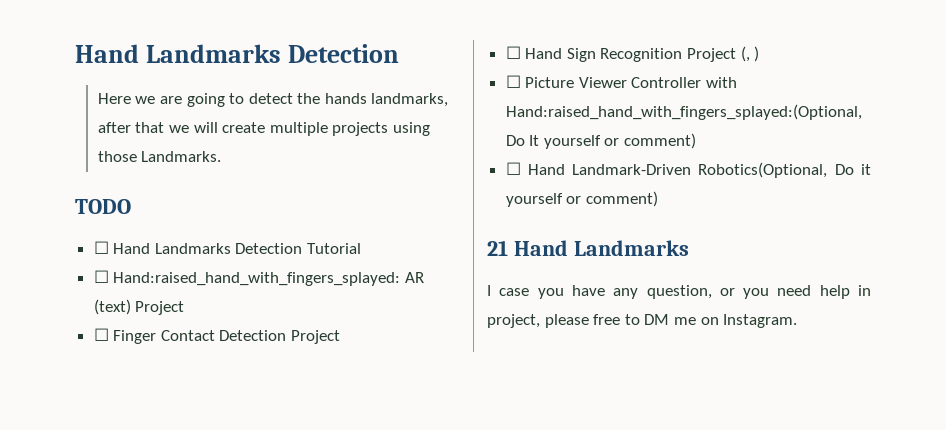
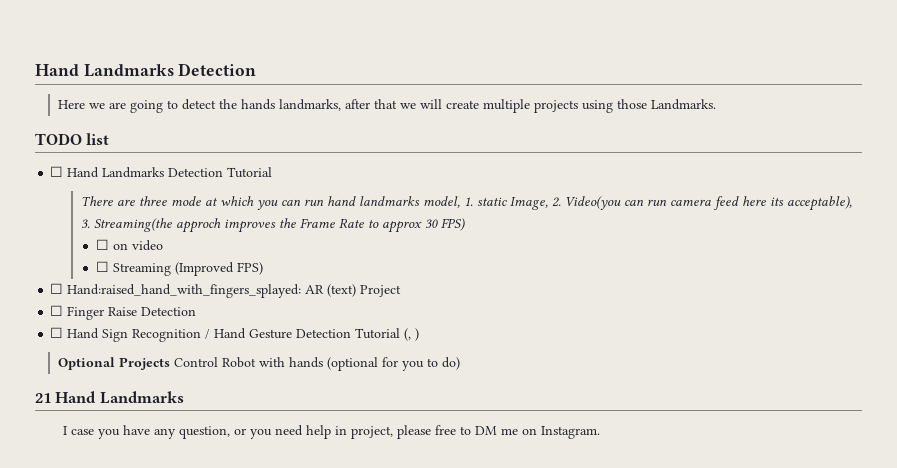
(131, 206) none -> [86,133,110,145] list
(362, 248) none -> [80,196,852,211] [80,218,465,233] [96,239,164,251] [96,261,264,276] // There are three mode at which you can run hand landmarks model, 1. static Image, 2. Video(you can run camera feed here its acceptable), 3. Streaming(the approch improves the Frame Rate to approx 30 FPS) // ☐ on video // ☐ Streaming (Improved FPS)
[160,330,341,344] Contact Detection Project -> [108,307,197,316] Raise Detection
[687,46,760,62] [505,75,738,88] [505,104,862,120] [505,133,697,149] [505,162,871,178] [505,191,658,207] Project (, ) // ☐ Picture Viewer Controller with Hand:raised_hand_with_fingers_splayed:(Optional, Do It yourself or comment) // ☐ Hand Landmark-Driven Robotics(Optional, Do it yourself or comment) -> [205,328,420,341] [57,357,460,371] / Hand Gesture Detection Tutorial (, ) // Optional Projects Control Robot with hands (optional for you to do)

